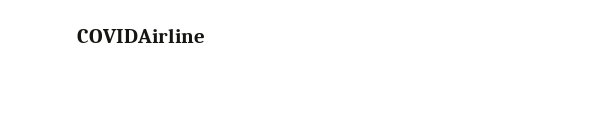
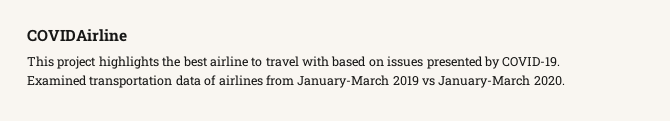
(205, 35) none -> [27,56,561,69] [27,75,565,88] // This project highlights the best airline to travel with based on issues presented by COVID-19. Examined transportation data of airlines from January-March 2019 vs January-March 2020.

